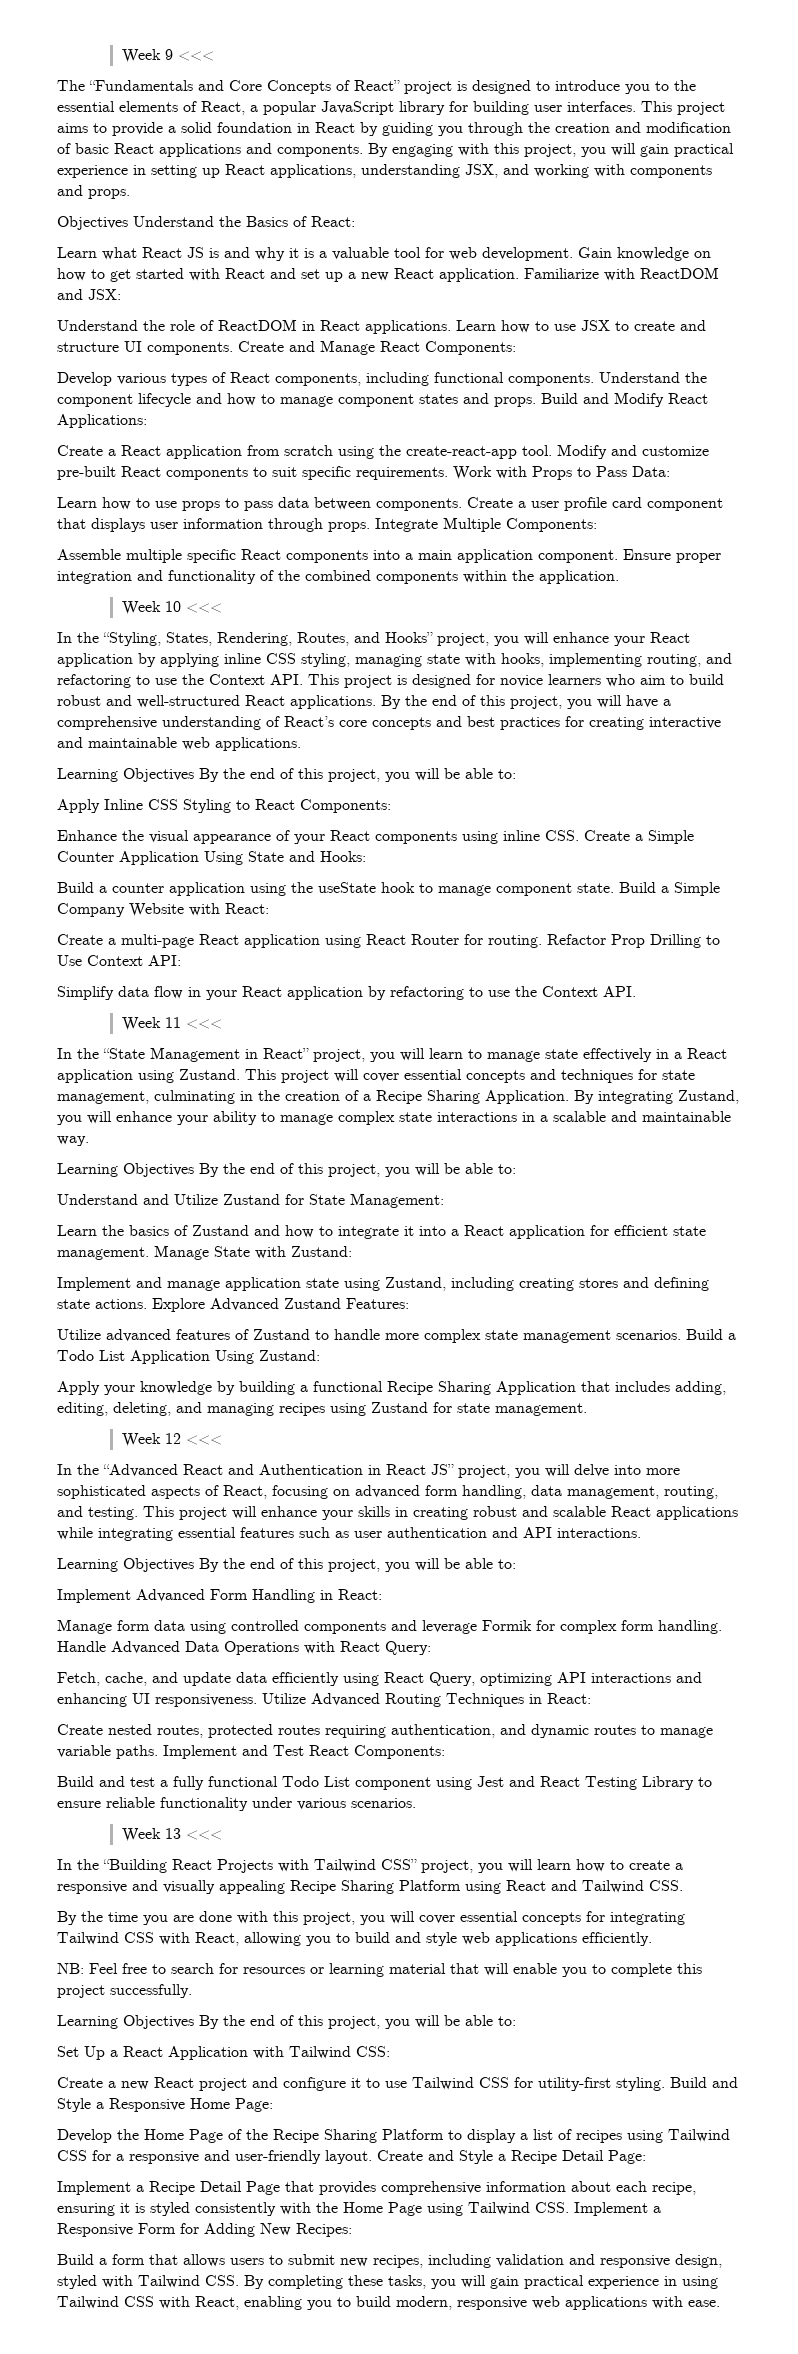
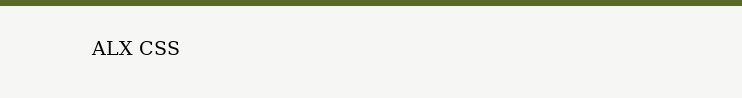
[121,49,214,63] [57,80,696,94] [57,101,725,115] [57,122,731,136] [57,143,734,157] [57,164,712,178] [57,185,130,199] [57,216,355,230] [57,247,711,261] [57,267,719,282] [57,289,121,300] [57,319,706,334] [57,340,516,355] [57,372,707,386] [57,392,708,407] [57,414,147,428] [57,444,709,459] [57,466,670,480] [57,497,723,511] [57,517,597,532] [57,549,721,563] [57,570,619,584] [121,601,222,615] [57,632,690,646] [57,653,732,667] [57,674,724,688] [57,695,671,709] [57,716,721,730] [57,737,301,751] [57,768,516,782] [57,799,391,813] [57,830,694,844] [57,851,366,865] [57,882,720,896] [57,903,269,917] [57,934,720,948] [57,955,181,966] [57,986,636,1000] [121,1017,222,1031] [57,1047,727,1062] [57,1069,695,1083] [57,1090,739,1104] [57,1111,731,1125] [57,1136,89,1146] [57,1163,516,1177] [57,1193,444,1208] [57,1225,706,1239] [57,1245,352,1260] [57,1277,709,1291] [57,1298,409,1312] [57,1329,736,1343] [57,1350,320,1364] [57,1381,726,1395] [57,1402,587,1416] [121,1433,222,1447] [57,1464,680,1478] [57,1485,718,1499] [57,1506,738,1520] [57,1527,641,1541] [57,1558,516,1572] [57,1589,382,1603] [57,1619,722,1634] [57,1641,431,1655] [57,1672,702,1686] [57,1693,591,1707] [57,1724,713,1738] [57,1745,445,1759] [57,1776,712,1790] [57,1797,416,1811] [121,1828,222,1842] [57,1859,683,1873] [57,1880,683,1894] [57,1911,685,1925] [57,1932,652,1946] [57,1963,702,1977] [57,1984,192,1998] [57,2015,516,2029] [57,2046,390,2060] [57,2077,738,2091] [57,2098,273,2112] [57,2129,730,2143] [57,2150,646,2164] [57,2181,696,2195] [57,2202,661,2216] [57,2223,352,2237] [57,2254,722,2268] [57,2275,718,2289] [57,2296,720,2310] Week 9 <<< // The “Fundamentals and Core Concepts of React” project is designed to introduce you to the essential elements of React, a popular JavaScript library for building user interfaces. This project aims to provide a solid foundation in React by guiding you through the creation and modification of basic React applications and components. By engaging with this project, you will gain practical experience in setting up React applications, understanding JSX, and working with components and props. // Objectives Understand the Basics of React: // Learn what React JS is and why it is a valuable tool for web development. Gain knowledge on how to get started with React and set up a new React application. Familiarize with ReactDOM and JSX: // Understand the role of ReactDOM in React applications. Learn how to use JSX to create and structure UI components. Create and Manage React Components: // Develop various types of React components, including functional components. Understand the component lifecycle and how to manage component states and props. Build and Modify React Applications: // Create a React application from scratch using the create-react-app tool. Modify and customize pre-built React components to suit specific requirements. Work with Props to Pass Data: // Learn how to use props to pass data between components. Create a user profile card component that displays user information through props. Integrate Multiple Components: // Assemble multiple specific React components into a main application component. Ensure proper integration and functionality of the combined components within the application. // Week 10 <<< // In the “Styling, States, Rendering, Routes, and Hooks” project, you will enhance your React application by applying inline CSS styling, managing state with hooks, implementing routing, and refactoring to use the Context API. This project is designed for novice learners who aim to build robust and well-structured React applications. By the end of this project, you will have a comprehensive understanding of React’s core concepts and best practices for creating interactive and maintainable web applications. // Learning Objectives By the end of this project, you will be able to: // Apply Inline CSS Styling to React Components: // Enhance the visual appearance of your React components using inline CSS. Create a Simple Counter Application Using State and Hooks: // Build a counter application using the useState hook to manage component state. Build a Simple Company Website with React: // Create a multi-page React application using React Router for routing. Refactor Prop Drilling to Use Context API: // Simplify data flow in your React application by refactoring to use the Context API. // Week 11 <<< // In the “State Management in React” project, you will learn to manage state effectively in a React application using Zustand. This project will cover essential concepts and techniques for state management, culminating in the creation of a Recipe Sharing Application. By integrating Zustand, you will enhance your ability to manage complex state interactions in a scalable and maintainable way. // Learning Objectives By the end of this project, you will be able to: // Understand and Utilize Zustand for State Management: // Learn the basics of Zustand and how to integrate it into a React application for efficient state management. Manage State with Zustand: // Implement and manage application state using Zustand, including creating stores and defining state actions. Explore Advanced Zustand Features: // Utilize advanced features of Zustand to handle more complex state management scenarios. Build a Todo List Application Using Zustand: // Apply your knowledge by building a functional Recipe Sharing Application that includes adding, editing, deleting, and managing recipes using Zustand for state management. // Week 12 <<< // In the “Advanced React and Authentication in React JS” project, you will delve into more sophisticated aspects of React, focusing on advanced form handling, data management, routing, and testing. This project will enhance your skills in creating robust and scalable React applications while integrating essential features such as user authentication and API interactions. // Learning Objectives By the end of this project, you will be able to: // Implement Advanced Form Handling in React: // Manage form data using controlled components and leverage Formik for complex form handling. Handle Advanced Data Operations with React Query: // Fetch, cache, and update data efficiently using React Query, optimizing API interactions and enhancing UI responsiveness. Utilize Advanced Routing Techniques in React: // Create nested routes, protected routes requiring authentication, and dynamic routes to manage variable paths. Implement and Test React Components: // Build and test a fully functional Todo List component using Jest and React Testing Library to ensure reliable functionality under various scenarios. // Week 13 <<< // In the “Building React Projects with Tailwind CSS” project, you will learn how to create a responsive and visually appealing Recipe Sharing Platform using React and Tailwind CSS. // By the time you are done with this project, you will cover essential concepts for integrating Tailwind CSS with React, allowing you to build and style web applications efficiently. // NB: Feel free to search for resources or learning material that will enable you to complete this project successfully. // Learning Objectives By the end of this project, you will be able to: // Set Up a React Application with Tailwind CSS: // Create a new React project and configure it to use Tailwind CSS for utility-first styling. Build and Style a Responsive Home Page: // Develop the Home Page of the Recipe Sharing Platform to display a list of recipes using Tailwind CSS for a responsive and user-friendly layout. Create and Style a Recipe Detail Page: // Implement a Recipe Detail Page that provides comprehensive information about each recipe, ensuring it is styled consistently with the Home Page using Tailwind CSS. Implement a Responsive Form for Adding New Recipes: // Build a form that allows users to submit new recipes, including validation and responsive design, styled with Tailwind CSS. By completing these tasks, you will gain practical experience in using Tailwind CSS with React, enabling you to build modern, responsive web applications with ease. -> [91,41,180,55] ALX CSS

